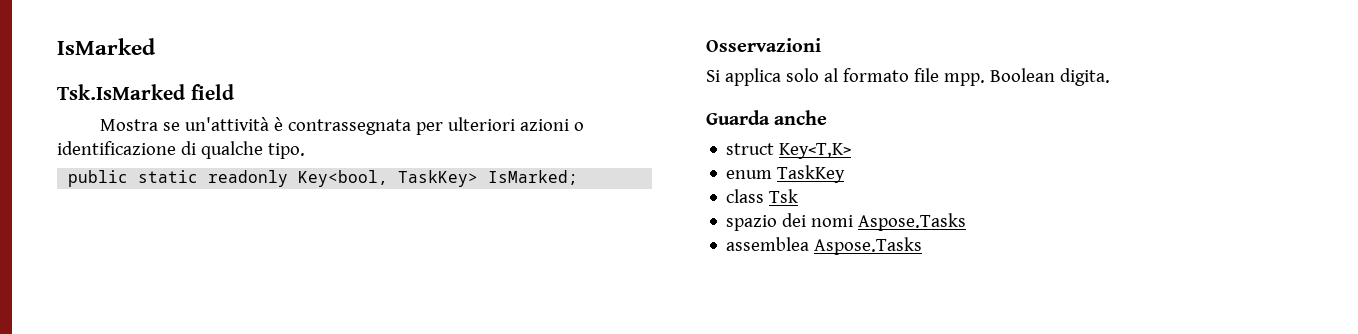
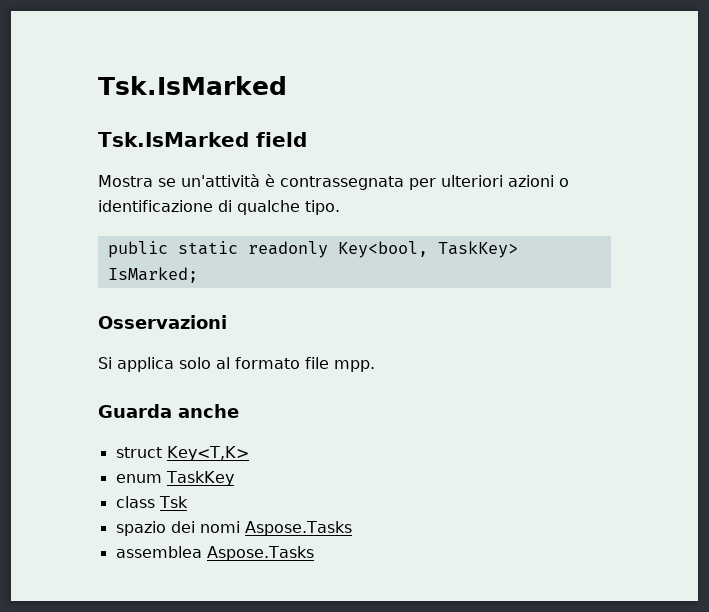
[57,38,156,55] IsMarked -> [98,76,287,95] Tsk.IsMarked
[989,68,1110,86] Boolean digita. -> (375, 366) none

